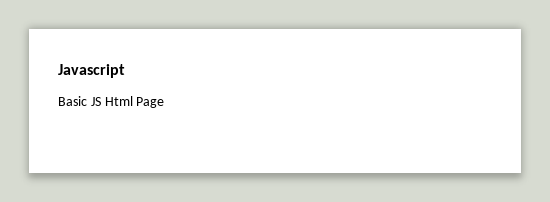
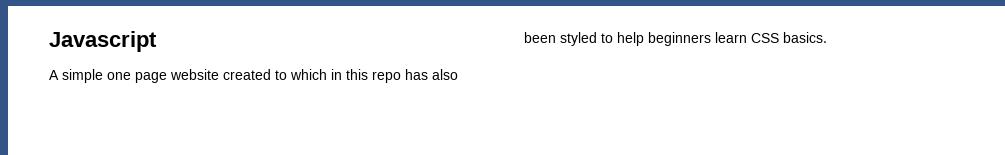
[58,96,165,108] Basic JS Html Page -> [49,69,458,83] [524,32,827,46] A simple one page website created to which in this repo has also been styled to help beginners learn CSS basics.

